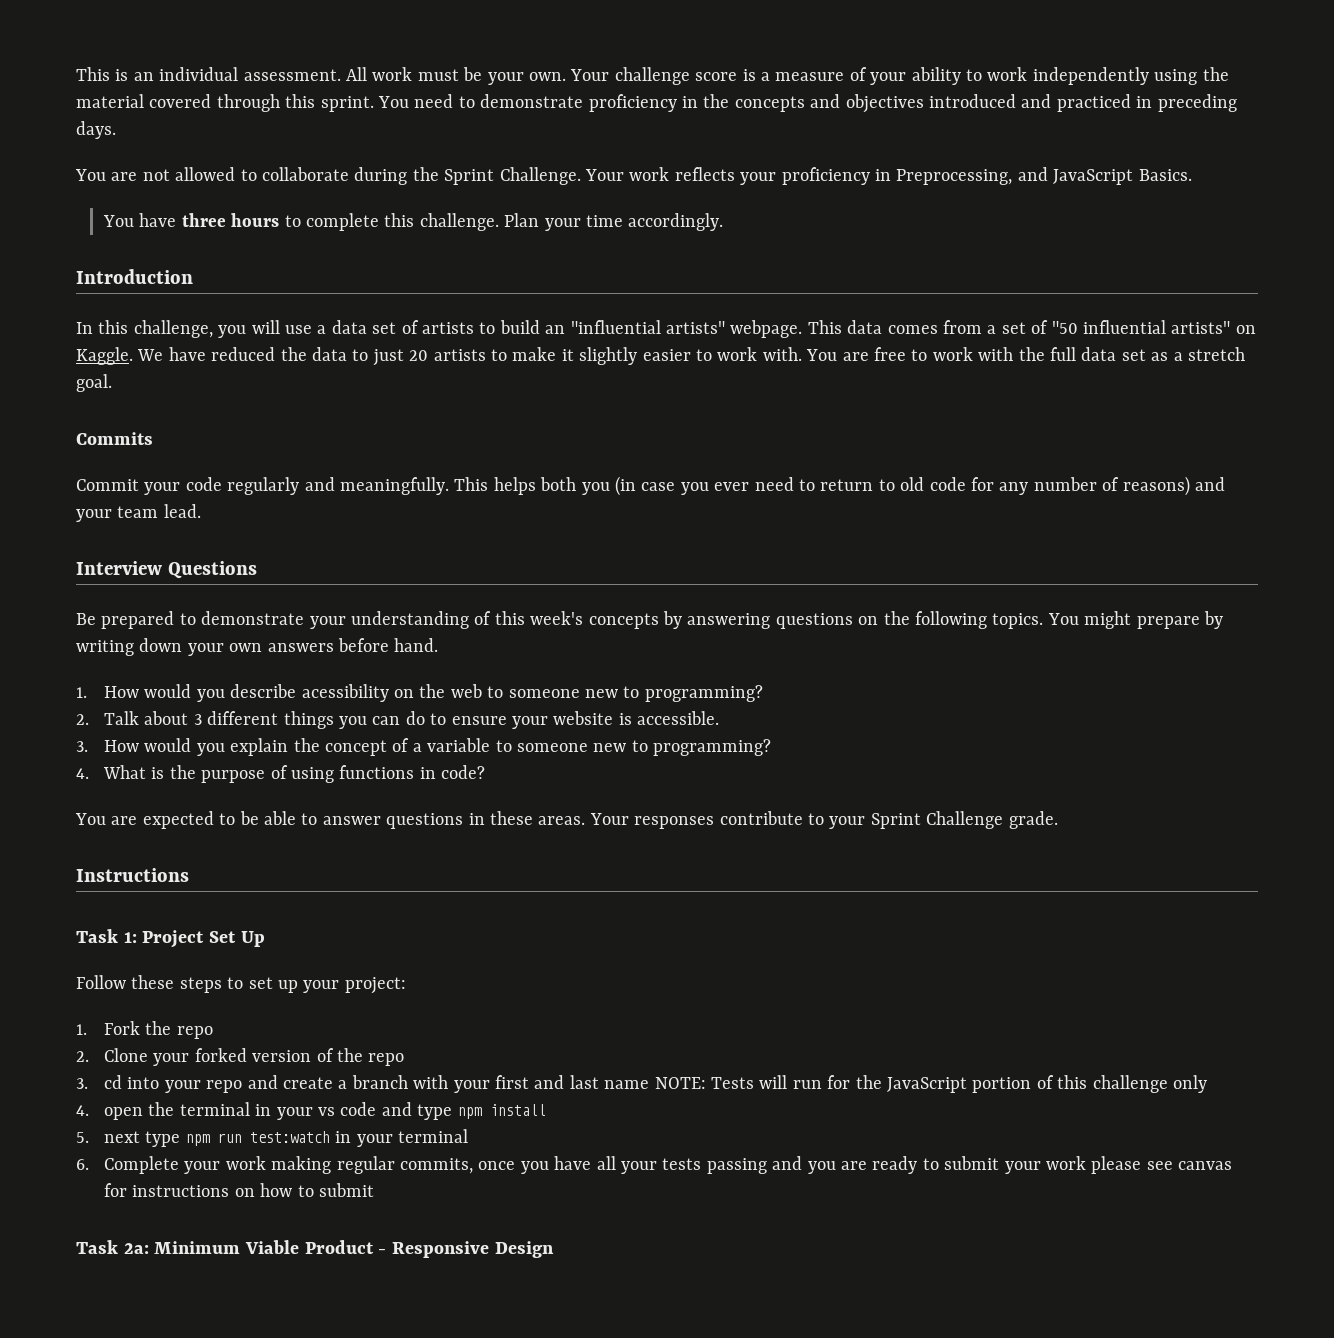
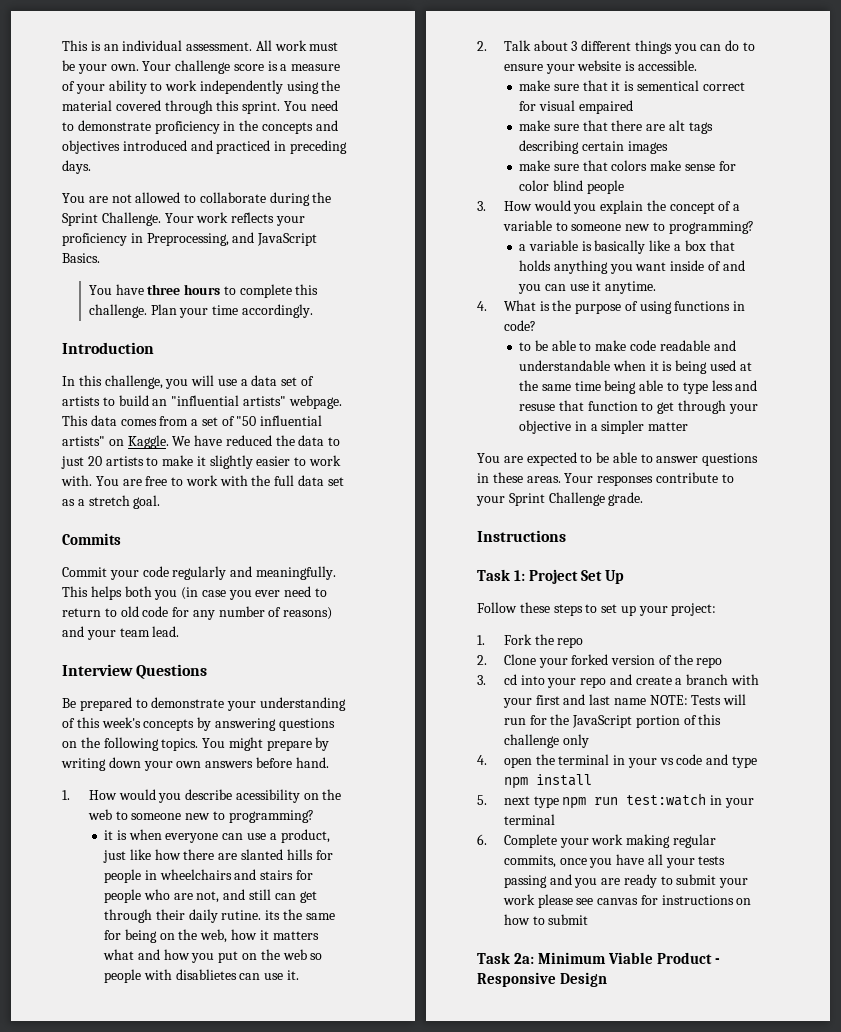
(763, 693) none -> [104,829,330,843] [103,849,333,863] [104,869,314,883] [104,889,317,903] [104,909,335,923] [104,929,319,943] [103,949,323,963] [104,969,300,983] // it is when everyone can use a product, just like how there are slanted hills for people in wheelchairs and stairs for people who are not, and still can get through their daily rutine. its the same for being on the web, how it matters what and how you put on the web so people with disablietes can use it.
(720, 718) none -> [519,80,745,91] [519,100,633,114] [519,120,713,134] [519,140,668,154] [519,160,736,171] [519,180,624,194] // make sure that it is sementical correct for visual empaired // make sure that there are alt tags describing certain images // make sure that colors make sense for color blind people
(772, 747) none -> [519,240,735,254] [519,260,745,274] [518,281,657,294] // a variable is basically like a box that holds anything you want inside of and you can use it anytime.
(486, 772) none -> [519,340,736,351] [519,360,752,374] [519,380,758,394] [519,400,758,414] [519,420,689,434] // to be able to make code readable and understandable when it is being used at the same time being able to type less and resuse that function to get through your objective in a simpler matter

